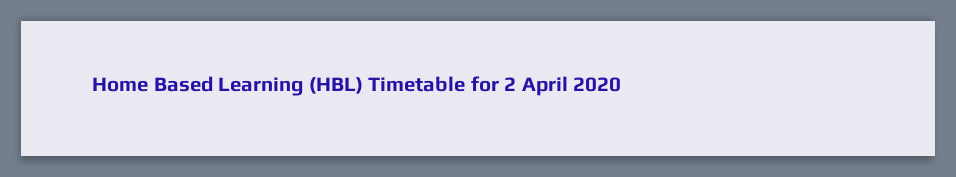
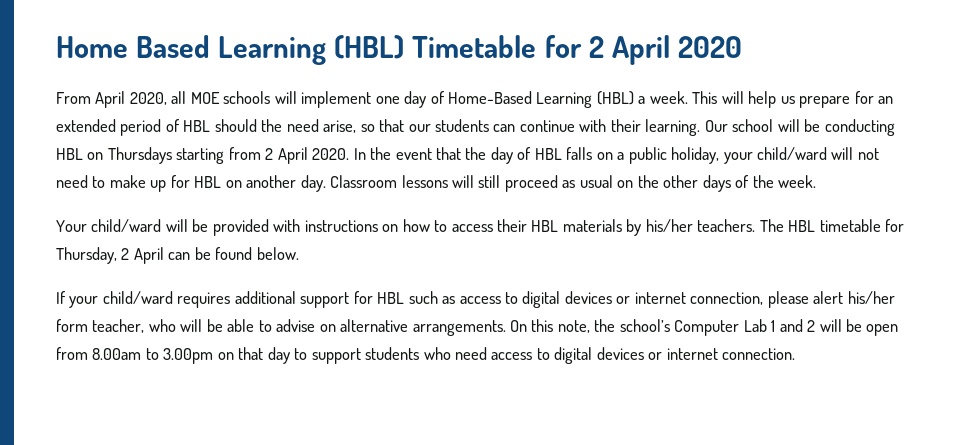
(622, 84) none -> [56,91,894,108] [56,119,895,136] [56,147,879,164] [56,175,817,192] [56,219,905,236] [56,247,299,264] [56,291,895,308] [56,319,899,336] [56,347,796,364] // From April 2020, all MOE schools will implement one day of Home-Based Learning (HBL) a week. This will help us prepare for an extended period of HBL should the need arise, so that our students can continue with their learning. Our school will be conducting HBL on Thursdays starting from 2 April 2020. In the event that the day of HBL falls on a public holiday, your child/ward will not need to make up for HBL on another day. Classroom lessons will still proceed as usual on the other days of the week. // Your child/ward will be provided with instructions on how to access their HBL materials by his/her teachers. The HBL timetable for Thursday, 2 April can be found below. // If your child/ward requires additional support for HBL such as access to digital devices or internet connection, please alert his/her form teacher, who will be able to advise on alternative arrangements. On this note, the school’s Computer Lab 1 and 2 will be open from 8.00am to 3.00pm on that day to support students who need access to digital devices or internet connection.

